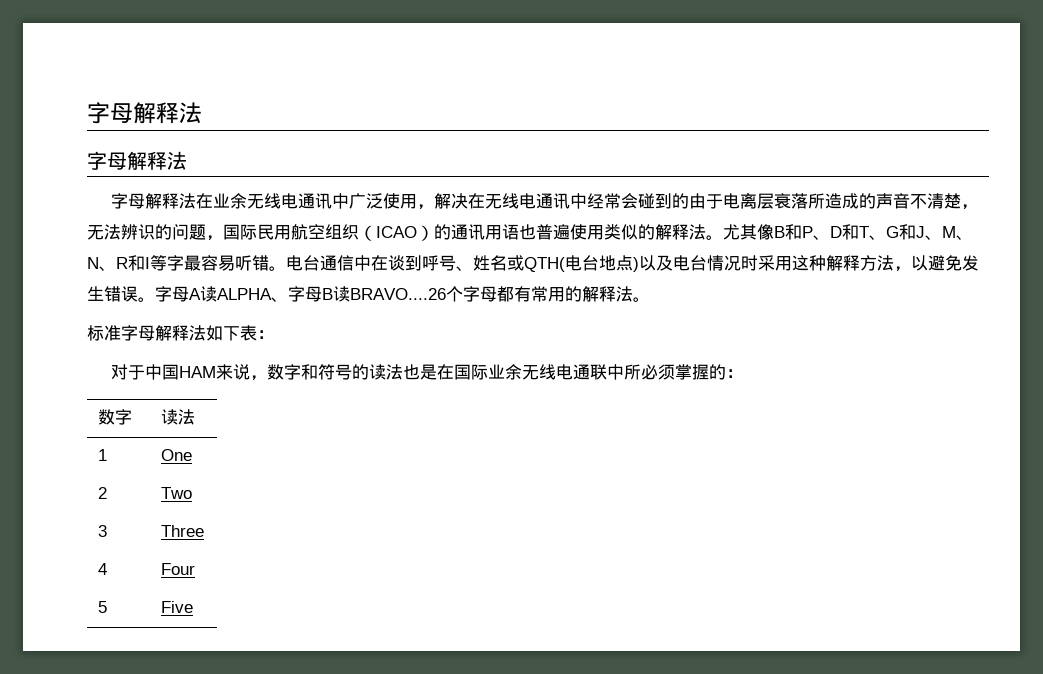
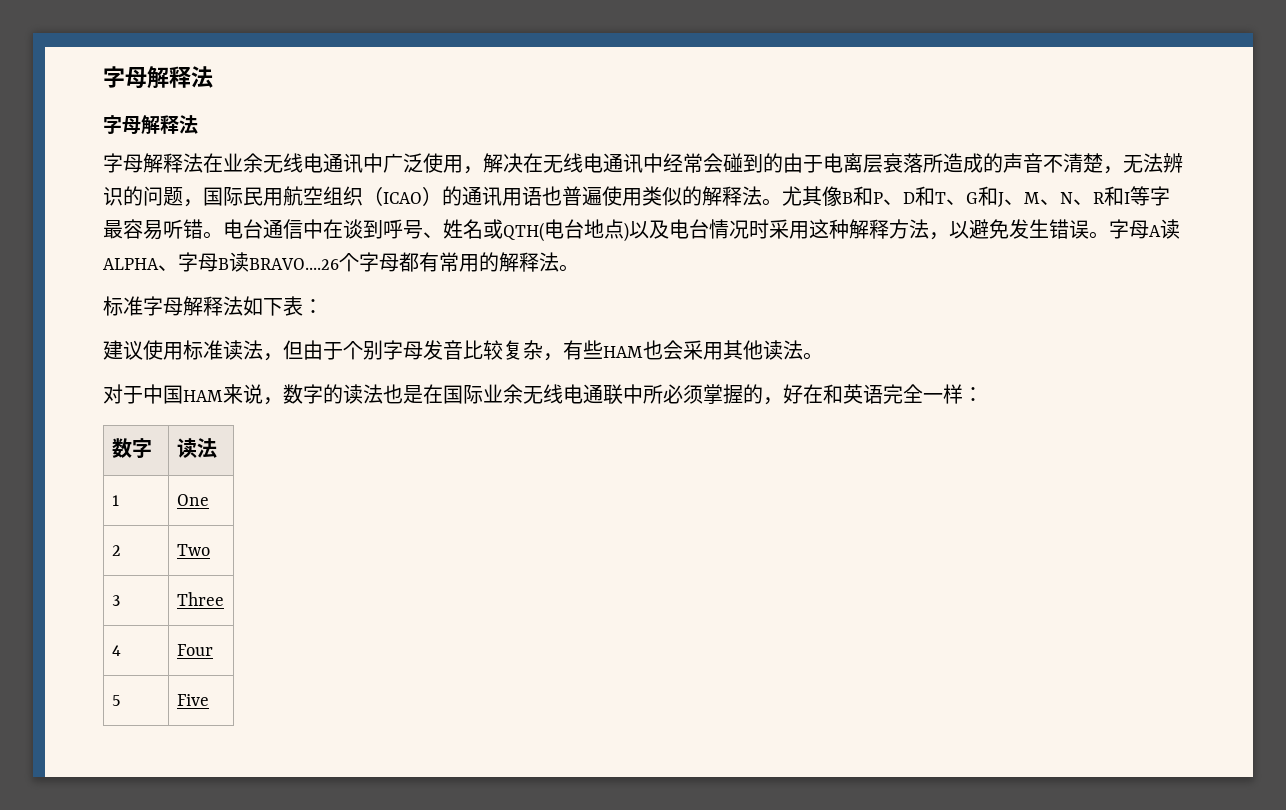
(274, 334) none -> [103,340,823,361] // 建议使用标准读法，但由于个别字母发音比较复杂，有些HAM也会采用其他读法。
[300,364,352,380] 和符号 -> (323, 394) none
(726, 372) none -> [763,384,963,405] ，好在和英语完全一样

